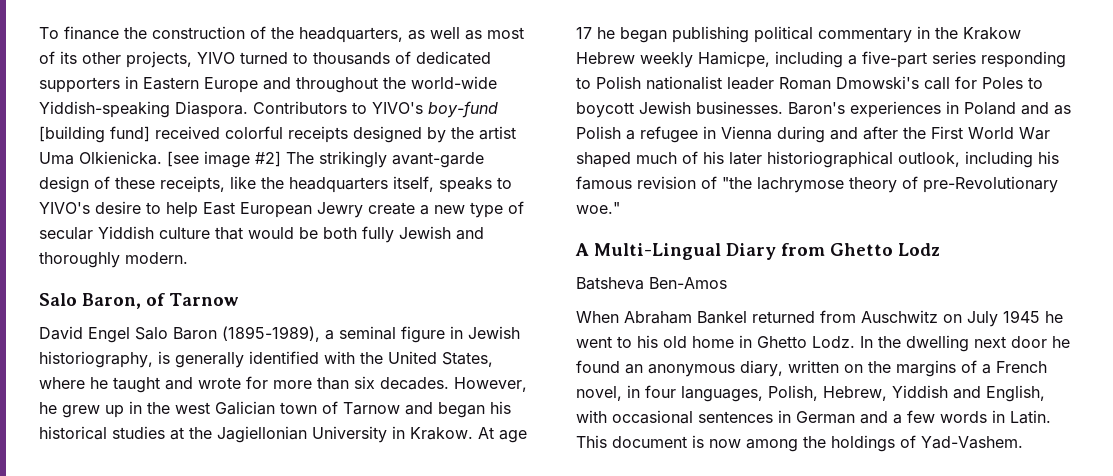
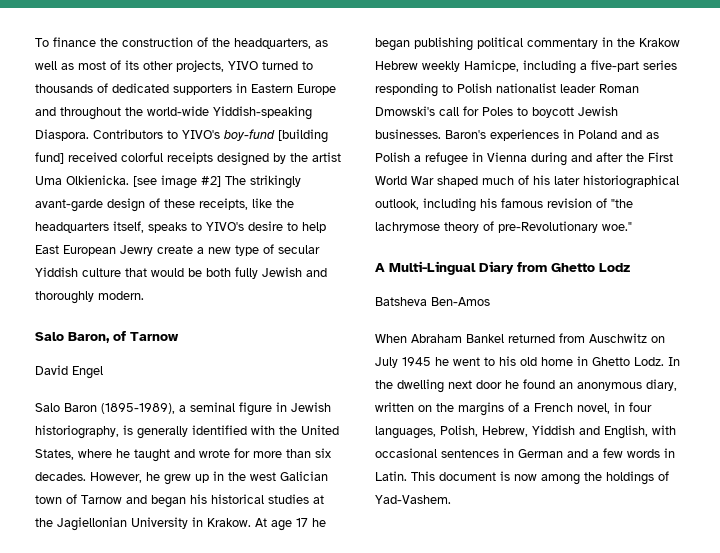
(130, 335) none -> (103, 372) //

